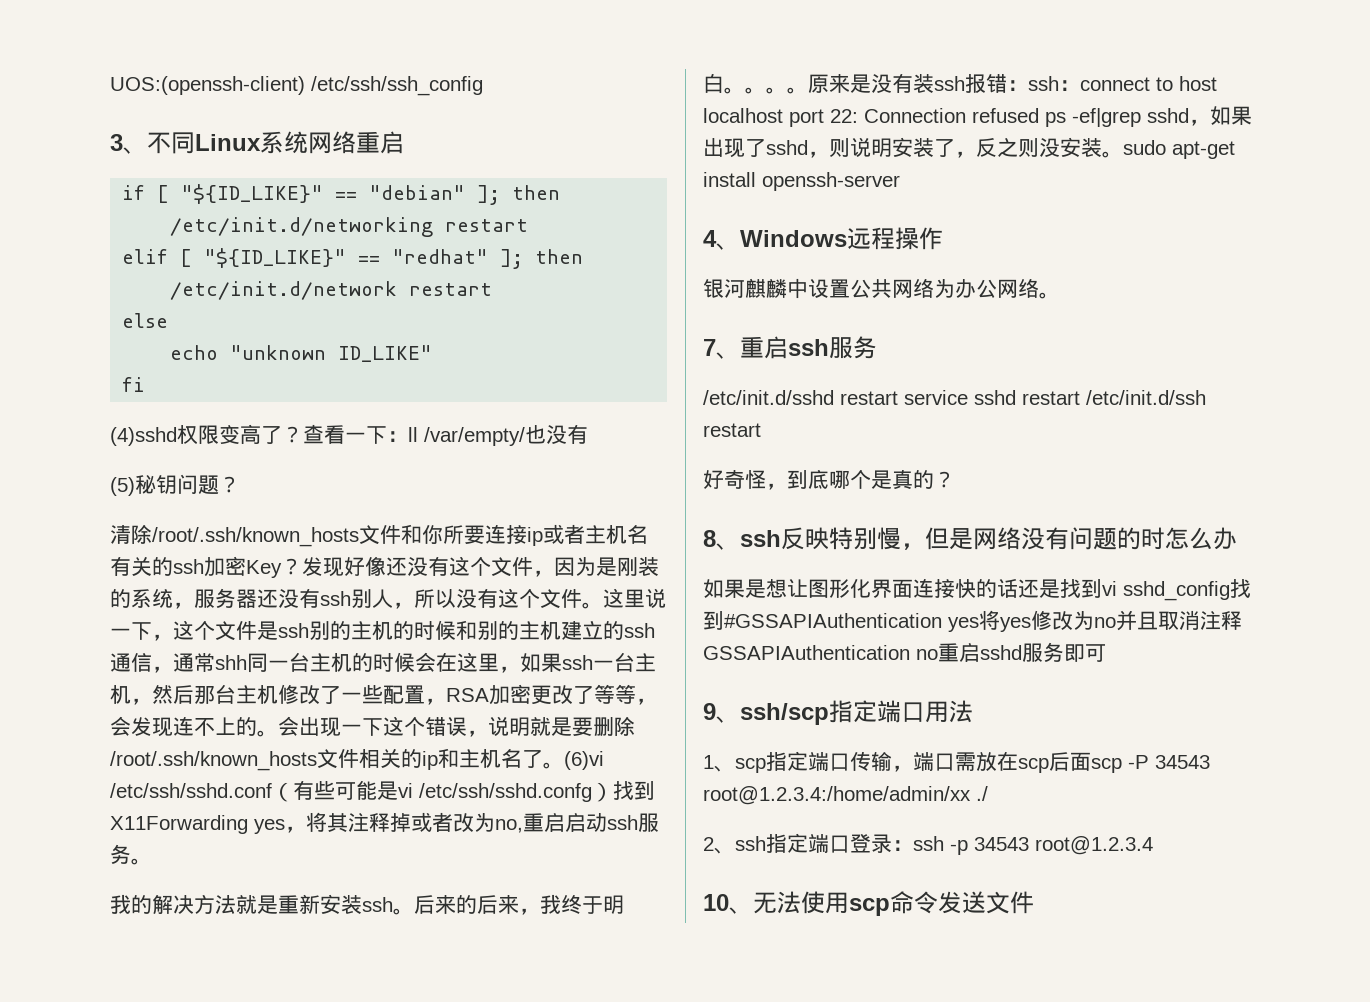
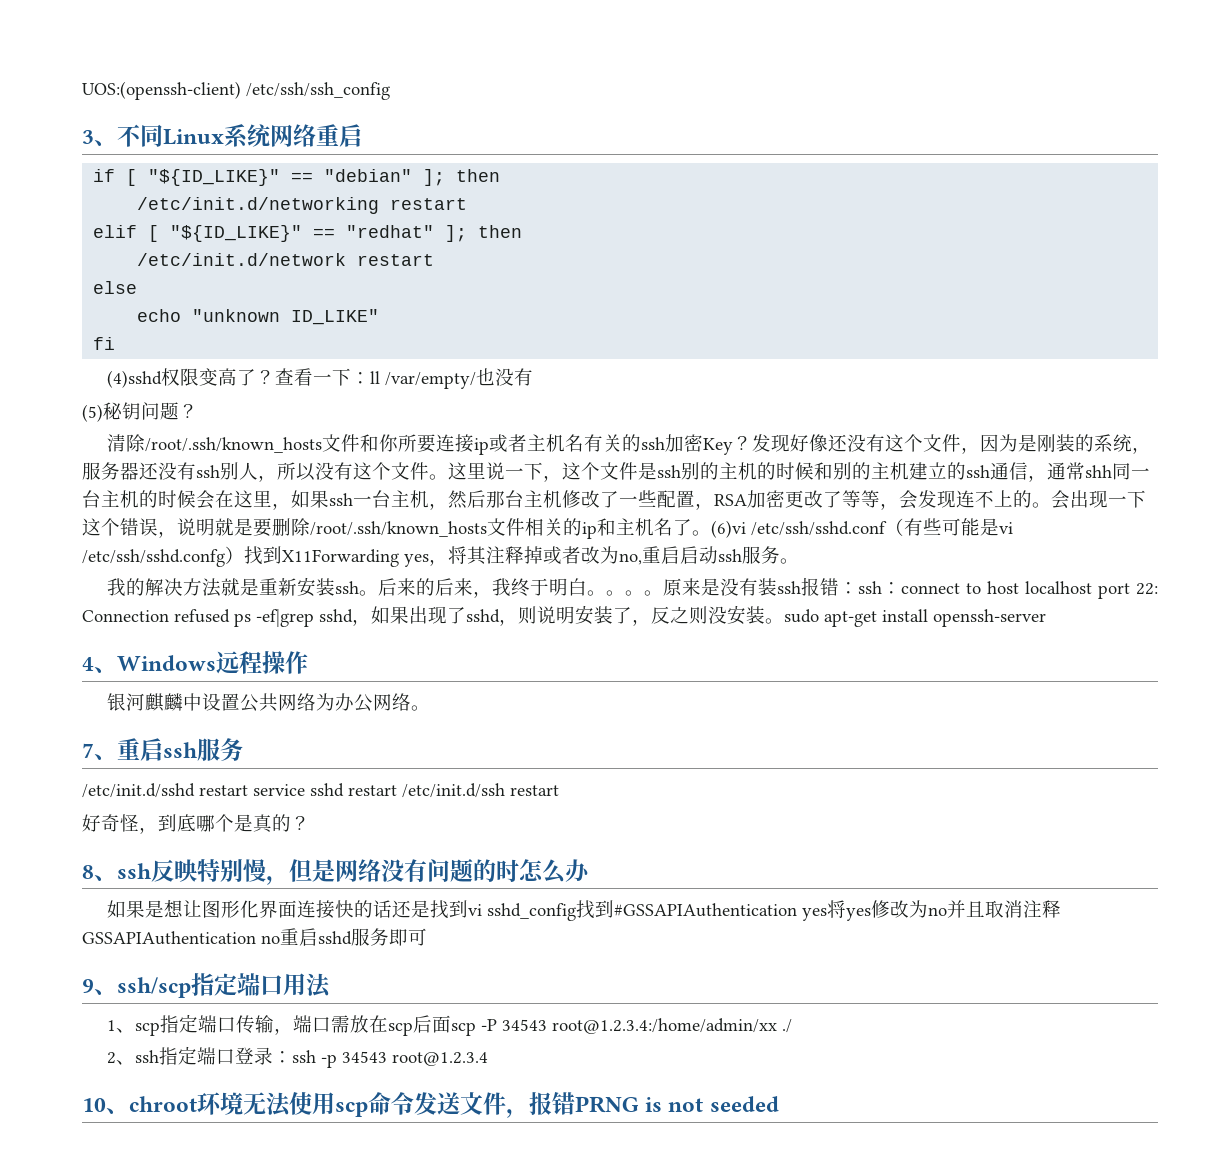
(753, 910) none -> [129,1092,243,1115] chroot环境
(1034, 902) none -> [506,1092,779,1118] ，报错PRNG is not seeded

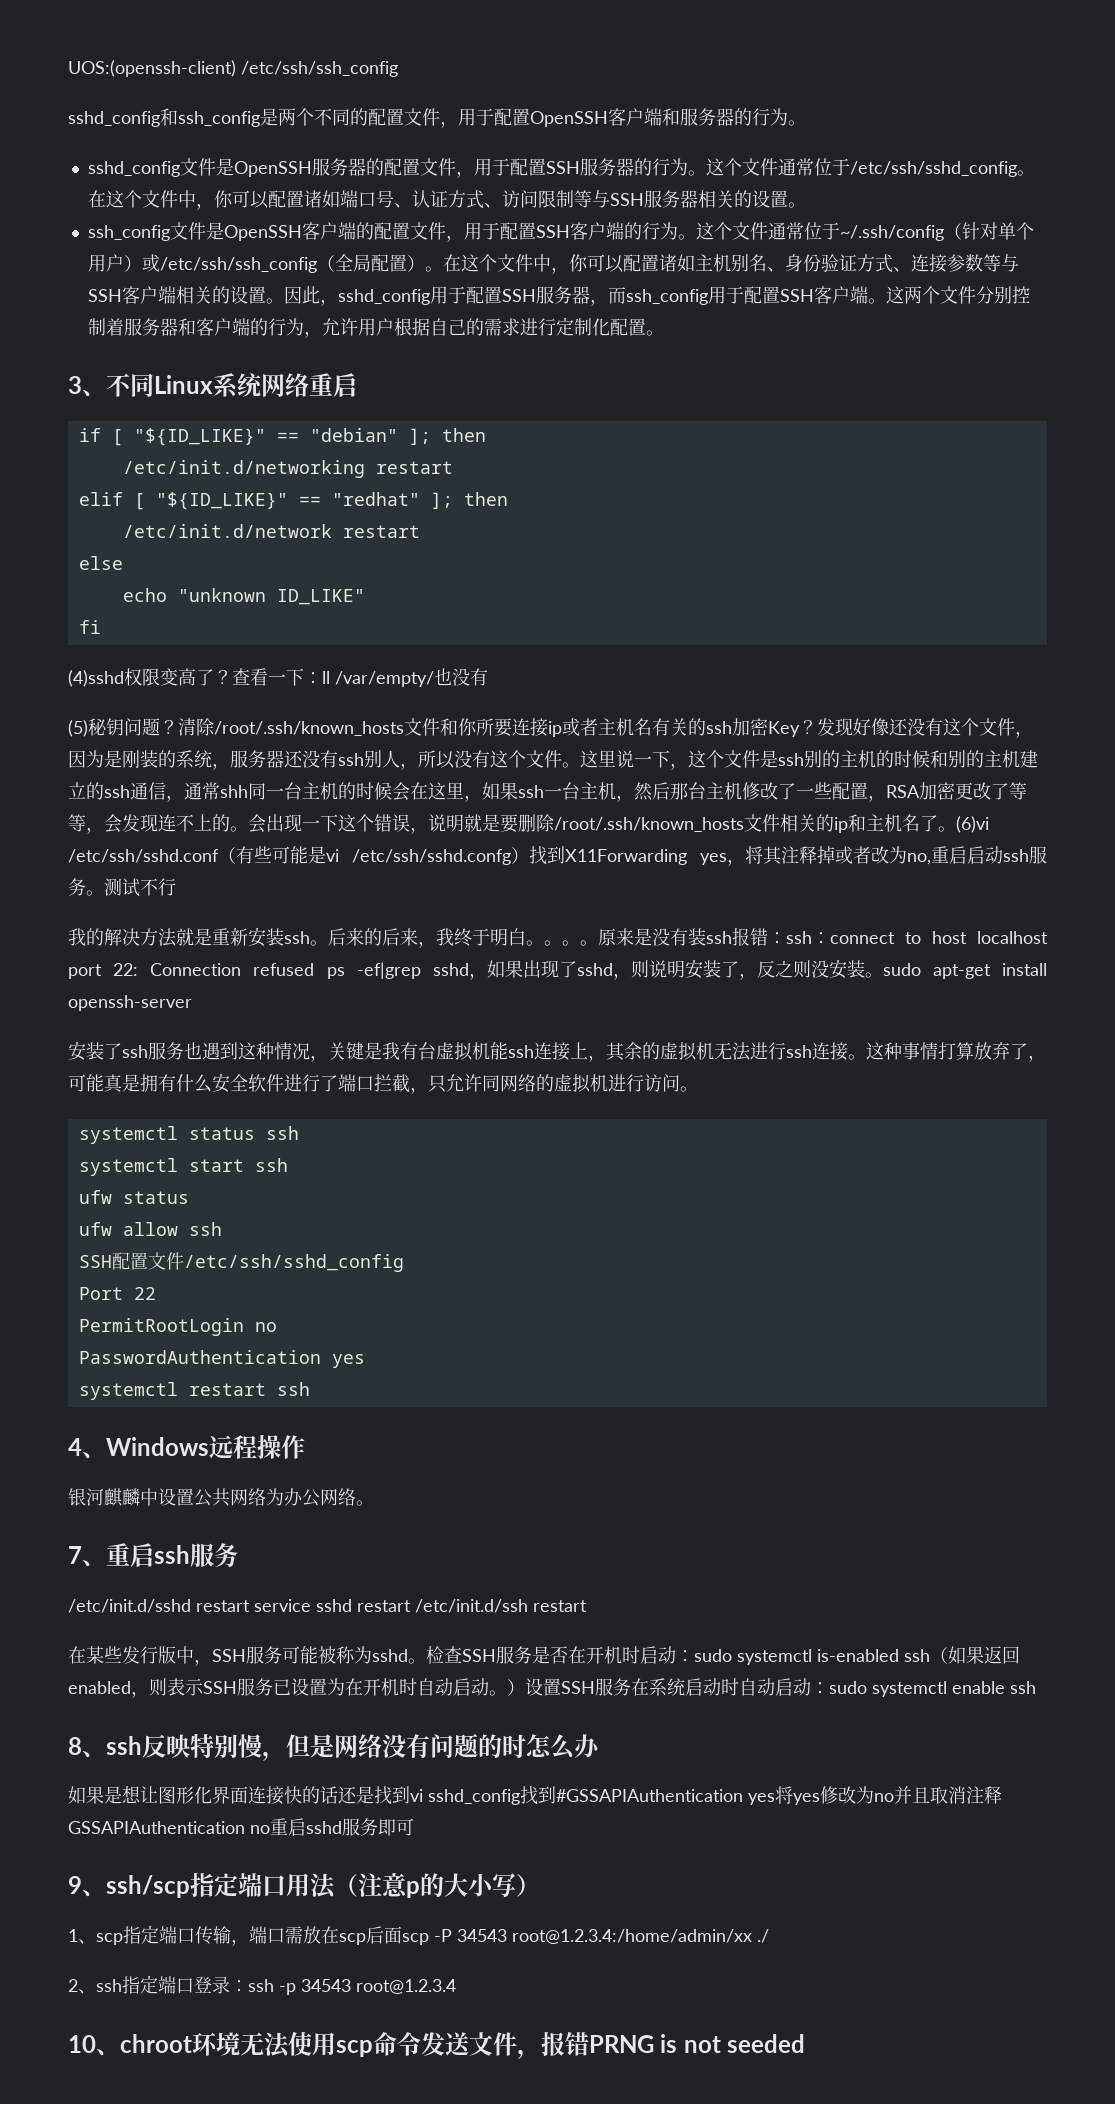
(390, 91) none -> [68,108,806,128] [87,158,1035,178] [87,190,806,210] [87,222,1034,242] [87,254,1019,274] [87,286,1030,306] [87,317,664,338] // sshd_config和ssh_config是两个不同的配置文件，用于配置OpenSSH客户端和服务器的行为。 // sshd_config文件是OpenSSH服务器的配置文件，用于配置SSH服务器的行为。这个文件通常位于/etc/ssh/sshd_config。在这个文件中，你可以配置诸如端口号、认证方式、访问限制等与SSH服务器相关的设置。 // ssh_config文件是OpenSSH客户端的配置文件，用于配置SSH客户端的行为。这个文件通常位于~/.ssh/config（针对单个用户）或/etc/ssh/ssh_config（全局配置）。在这个文件中，你可以配置诸如主机别名、身份验证方式、连接参数等与SSH客户端相关的设置。因此，sshd_config用于配置SSH服务器，而ssh_config用于配置SSH客户端。这两个文件分别控制着服务器和客户端的行为，允许用户根据自己的需求进行定制化配置。
(198, 411) // -> (178, 727) none
(799, 561) none -> [104,878,176,897] 测试不行
(1046, 618) none -> [68,1041,1046,1062] [68,1073,698,1094] [78,1126,299,1144] [78,1158,288,1176] [78,1190,189,1204] [78,1222,222,1236] [78,1252,404,1272] [78,1287,156,1300] [78,1318,277,1336] [78,1350,365,1368] [78,1382,310,1400] // 安装了ssh服务也遇到这种情况，关键是我有台虚拟机能ssh连接上，其余的虚拟机无法进行ssh连接。这种事情打算放弃了，可能真是拥有什么安全软件进行了端口拦截，只允许同网络的虚拟机进行访问。 // systemctl status ssh // systemctl start ssh // ufw status // ufw allow ssh // SSH配置文件/etc/ssh/sshd_config // Port 22 // PermitRootLogin no // PasswordAuthentication yes // systemctl restart ssh
[82,814,310,834] 好奇怪，到底哪个是真的？ -> [68,1646,1020,1666] [68,1678,1036,1698] 在某些发行版中，SSH服务可能被称为sshd。检查SSH服务是否在开机时启动：sudo systemctl is-enabled ssh（如果返回enabled，则表示SSH服务已设置为在开机时自动启动。）设置SSH服务在系统启动时自动启动：sudo systemctl enable ssh
(331, 985) none -> [334,1873,540,1898] （注意p的大小写）

